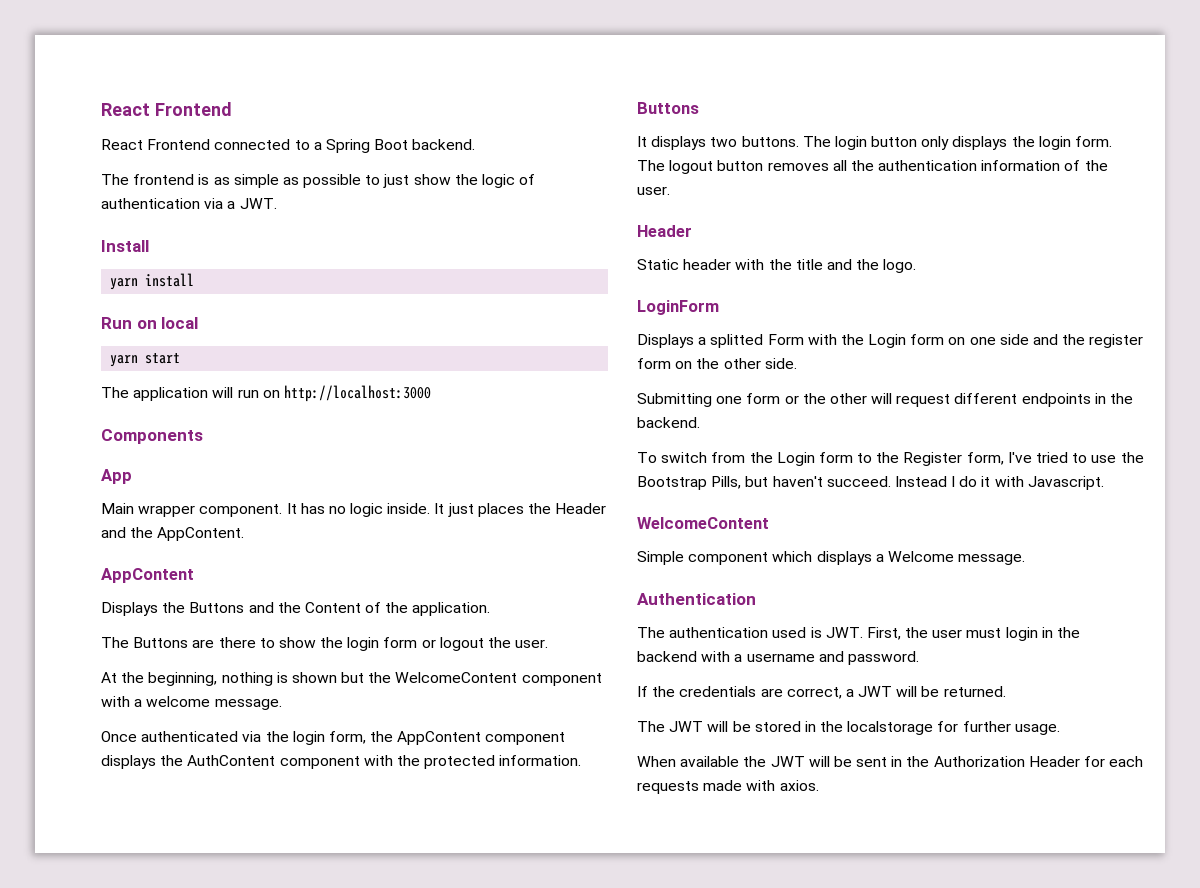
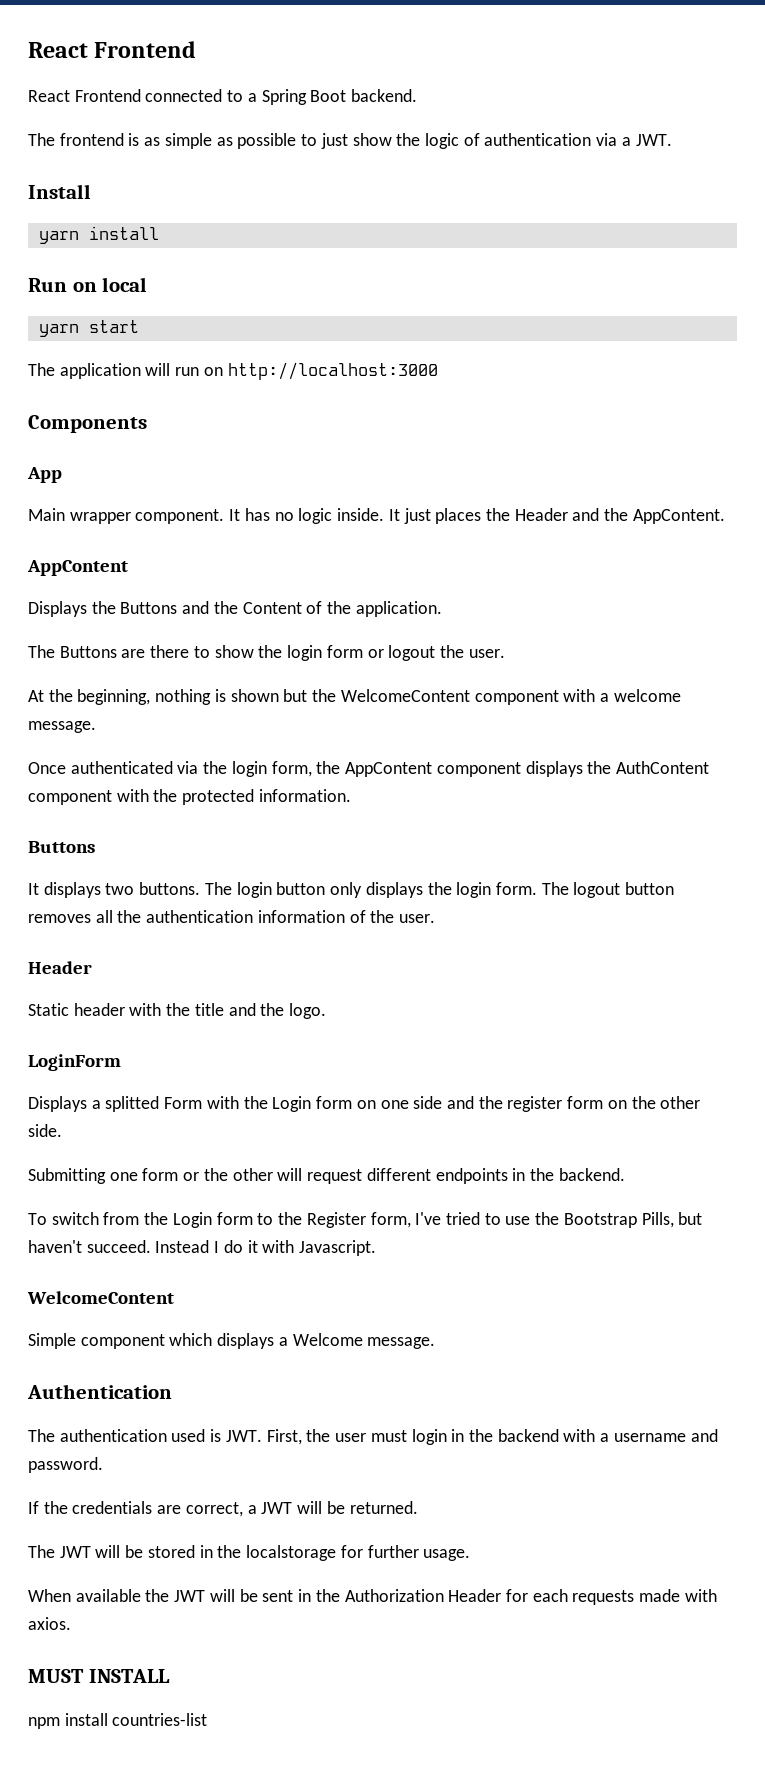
(819, 785) none -> [28,1669,170,1683] [28,1713,208,1729] // MUST INSTALL // npm install countries-list

